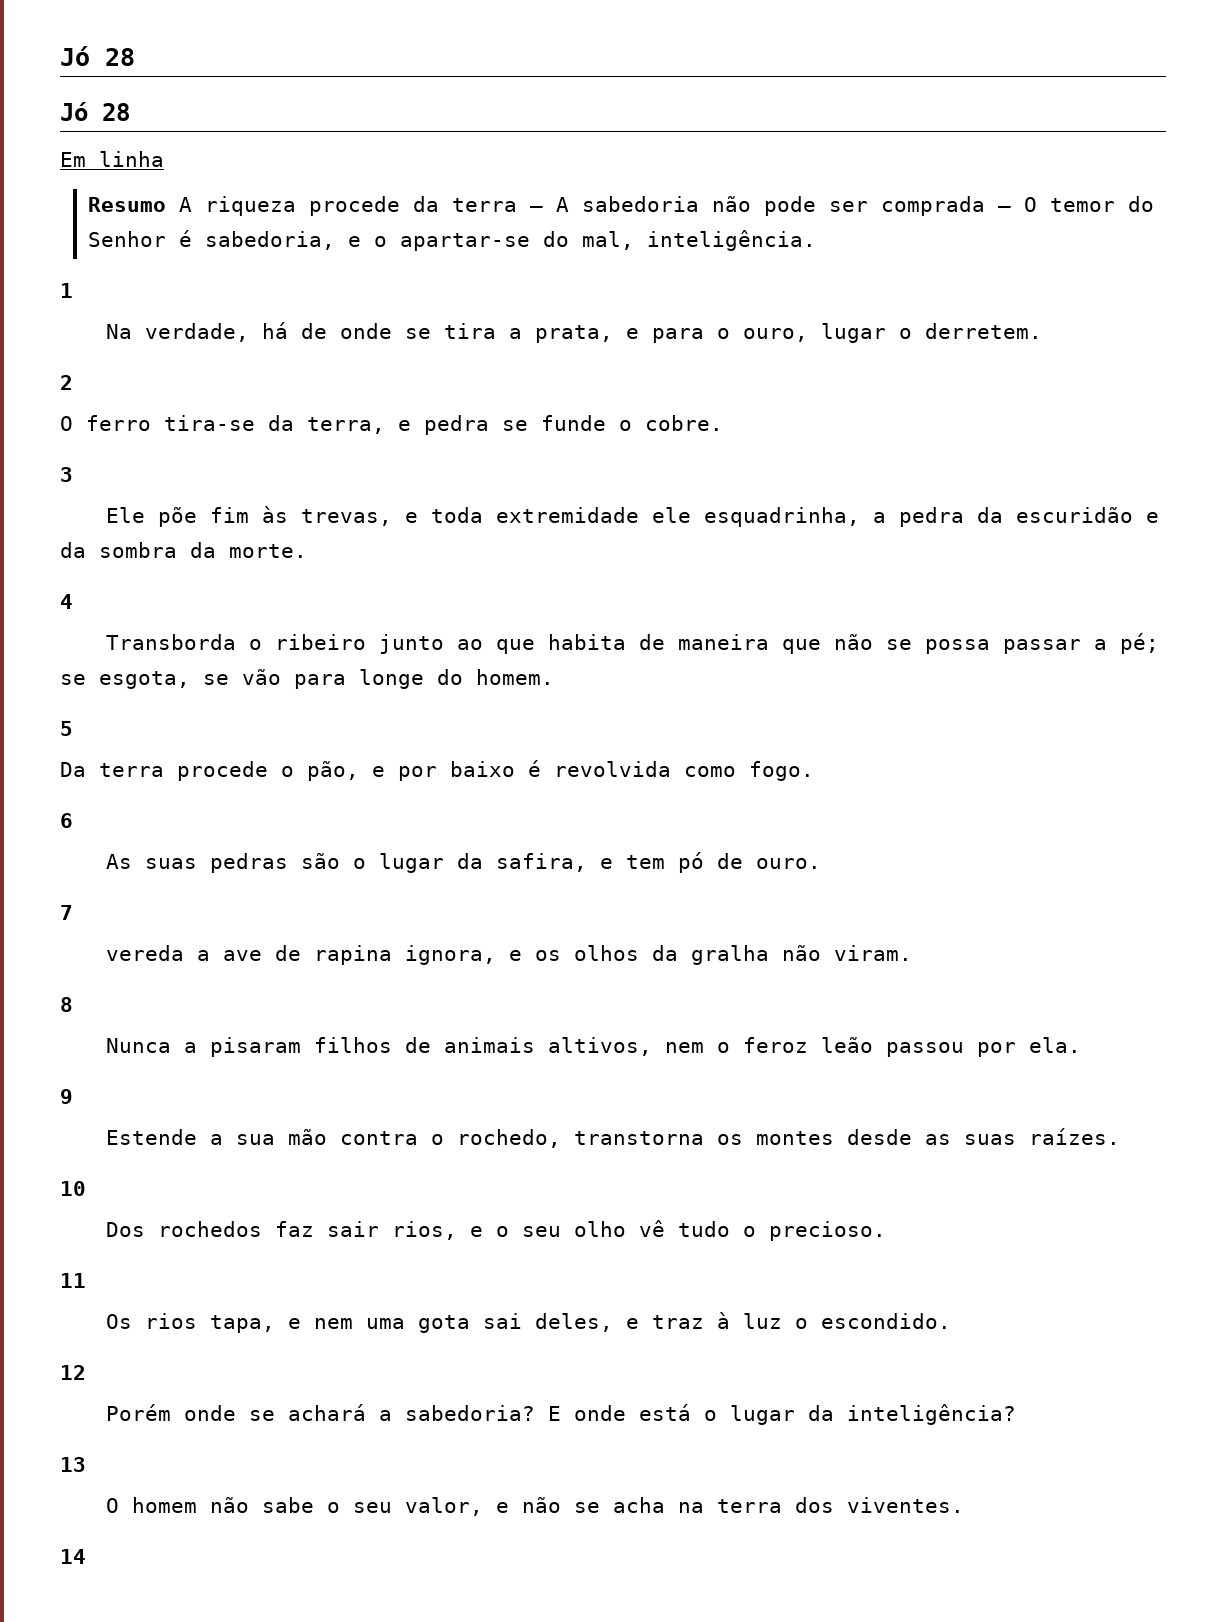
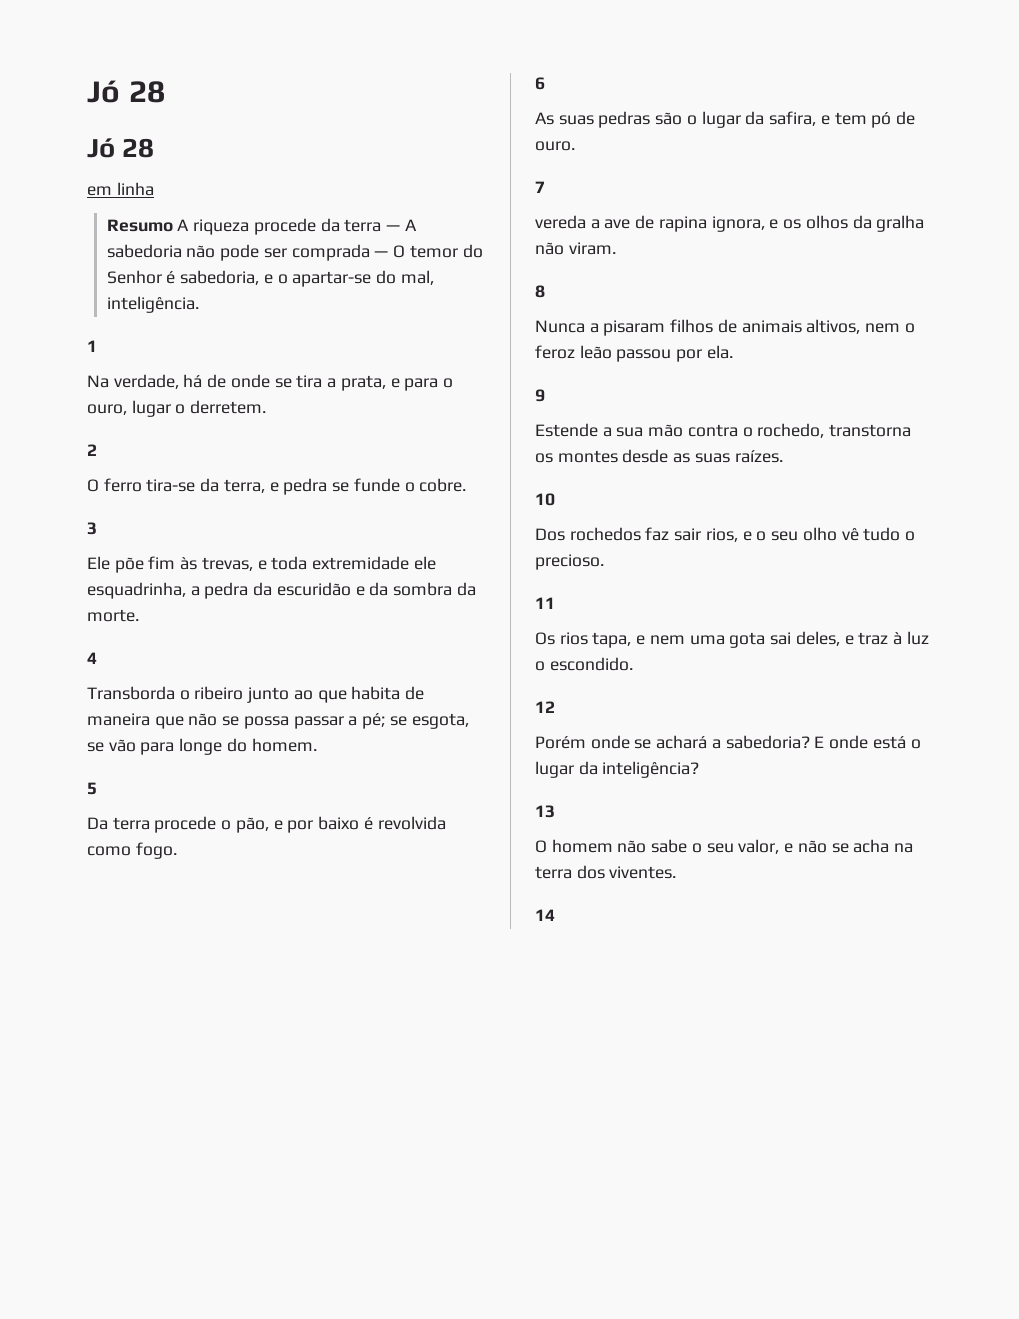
[60,152,86,167] Em -> [87,186,112,196] em

